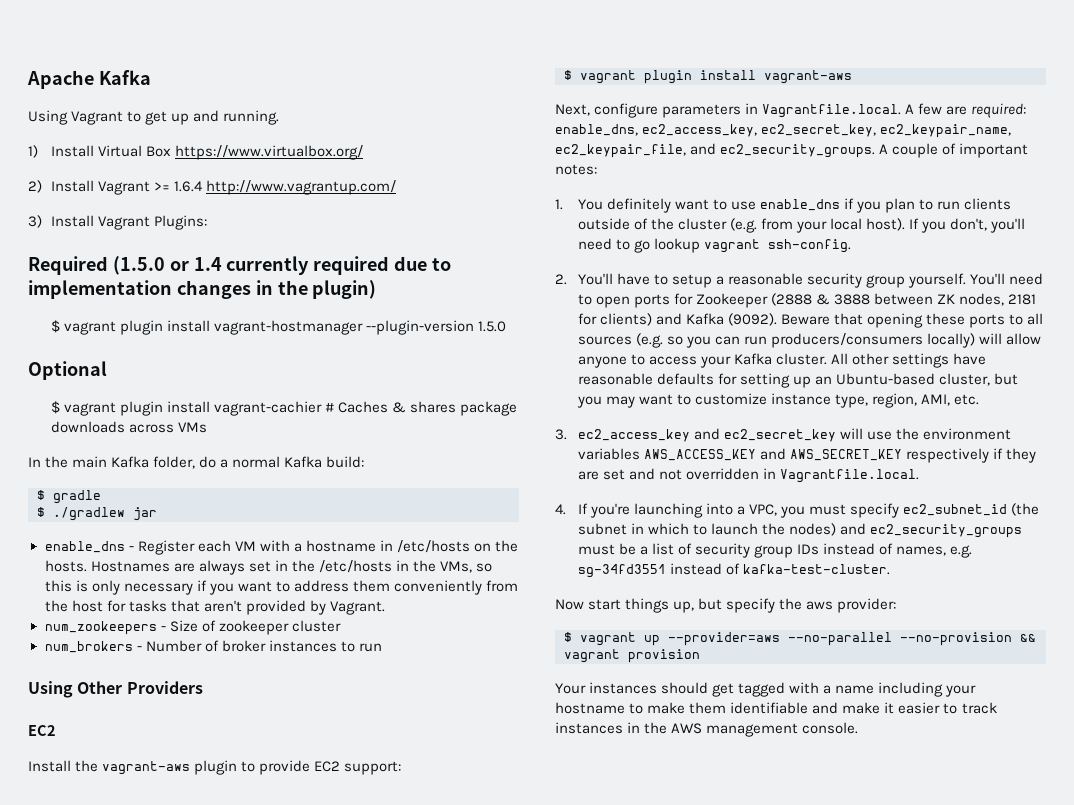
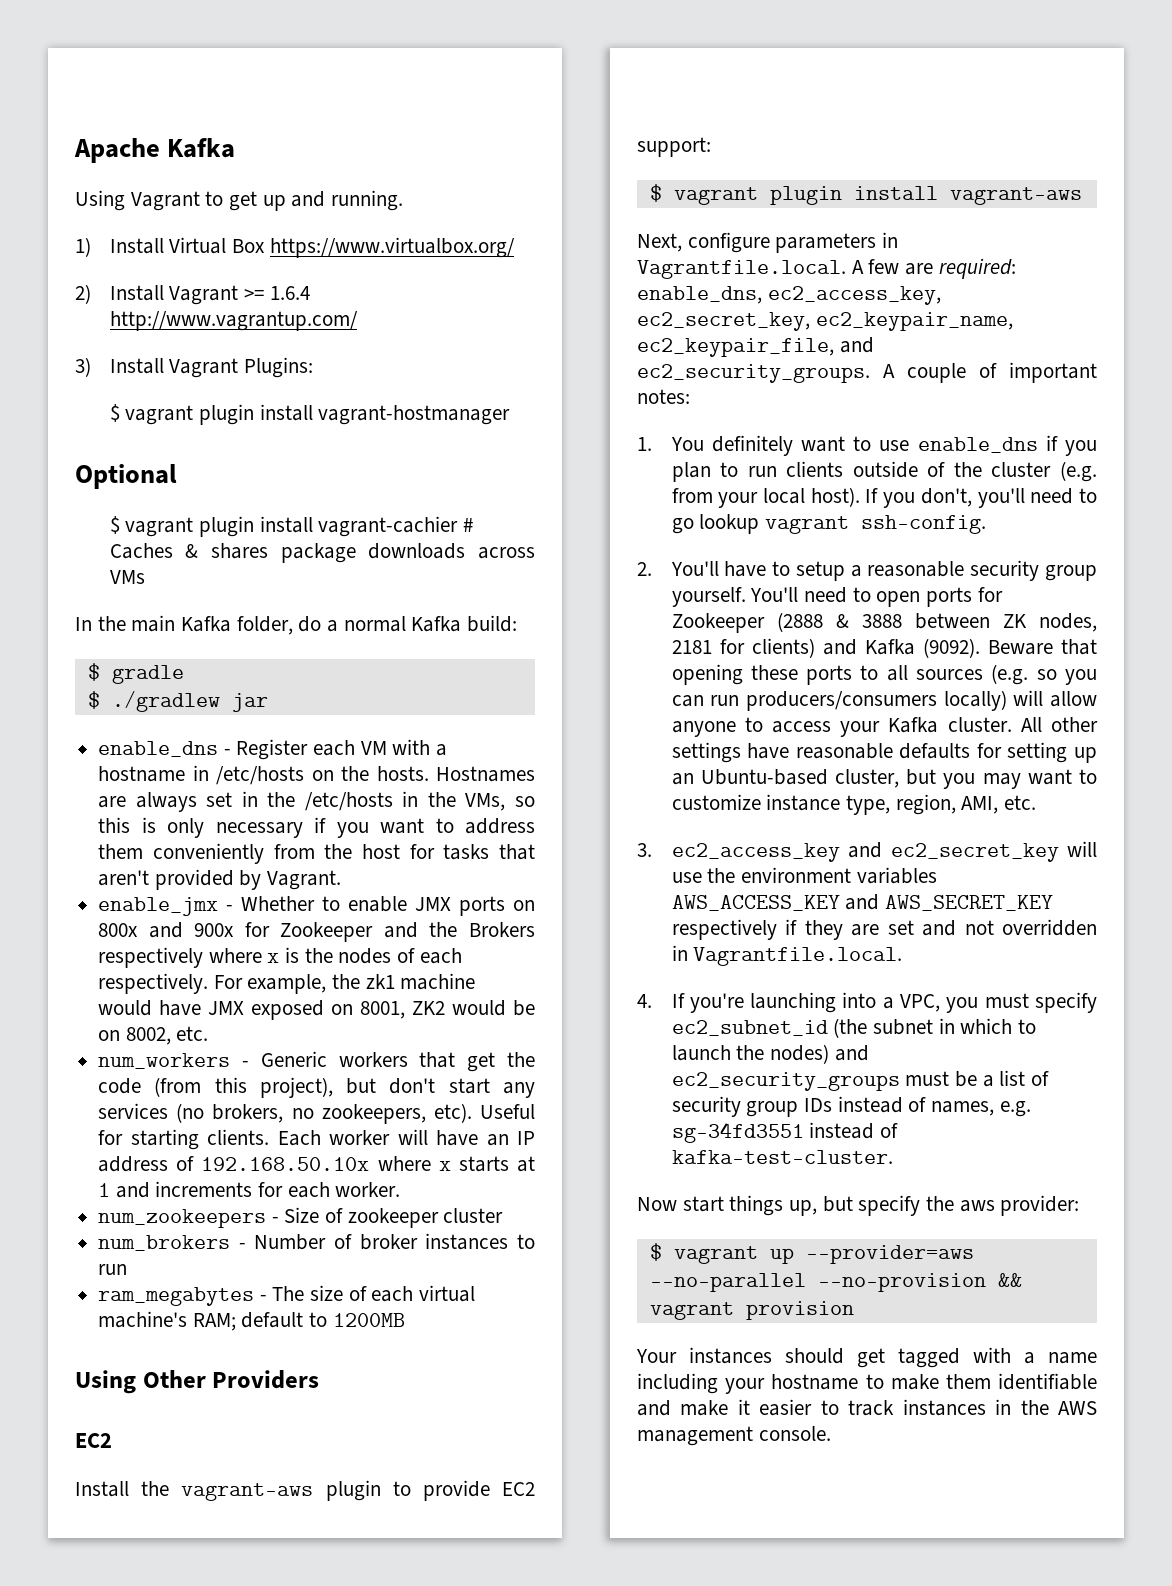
[28,256,452,275] [28,280,377,299] // Required (1.5.0 or 1.4 currently required due to implementation changes in the plugin) -> (313, 367) none
[365,320,507,335] --plugin-version 1.5.0 -> (511, 415) none
(385, 608) none -> [98,896,535,916] [98,922,535,942] [98,947,462,968] [98,973,476,994] [98,1000,535,1020] [98,1026,209,1045] [98,1051,535,1072] [98,1077,535,1098] [98,1103,535,1124] [98,1129,535,1150] [98,1156,535,1172] [98,1181,401,1198] // enable_jmx - Whether to enable JMX ports on 800x and 900x for Zookeeper and the Brokers respectively where x is the nodes of each respectively. For example, the zk1 machine would have JMX exposed on 8001, ZK2 would be on 8002, etc. // num_workers - Generic workers that get the code (from this project), but don't start any services (no brokers, no zookeepers, etc). Useful for starting clients. Each worker will have an IP address of 192.168.50.10x where x starts at 1 and increments for each worker.
(382, 647) none -> [98,1285,476,1306] [98,1311,405,1331] // ram_megabytes - The size of each virtual machine's RAM; default to 1200MB

